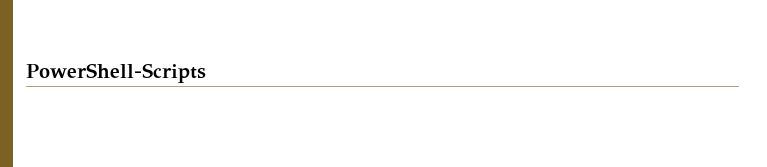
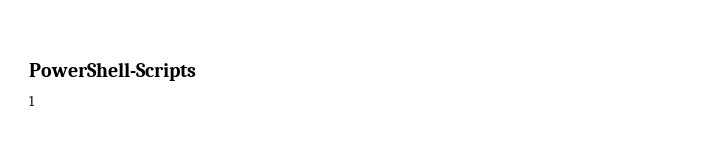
(206, 73) none -> [29,96,35,106] // 1

